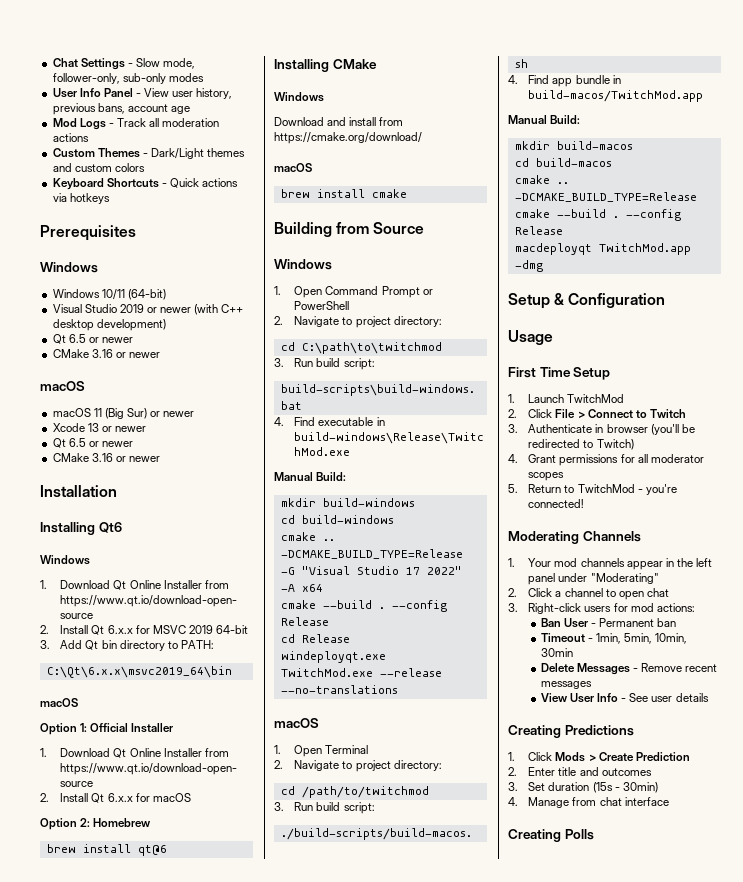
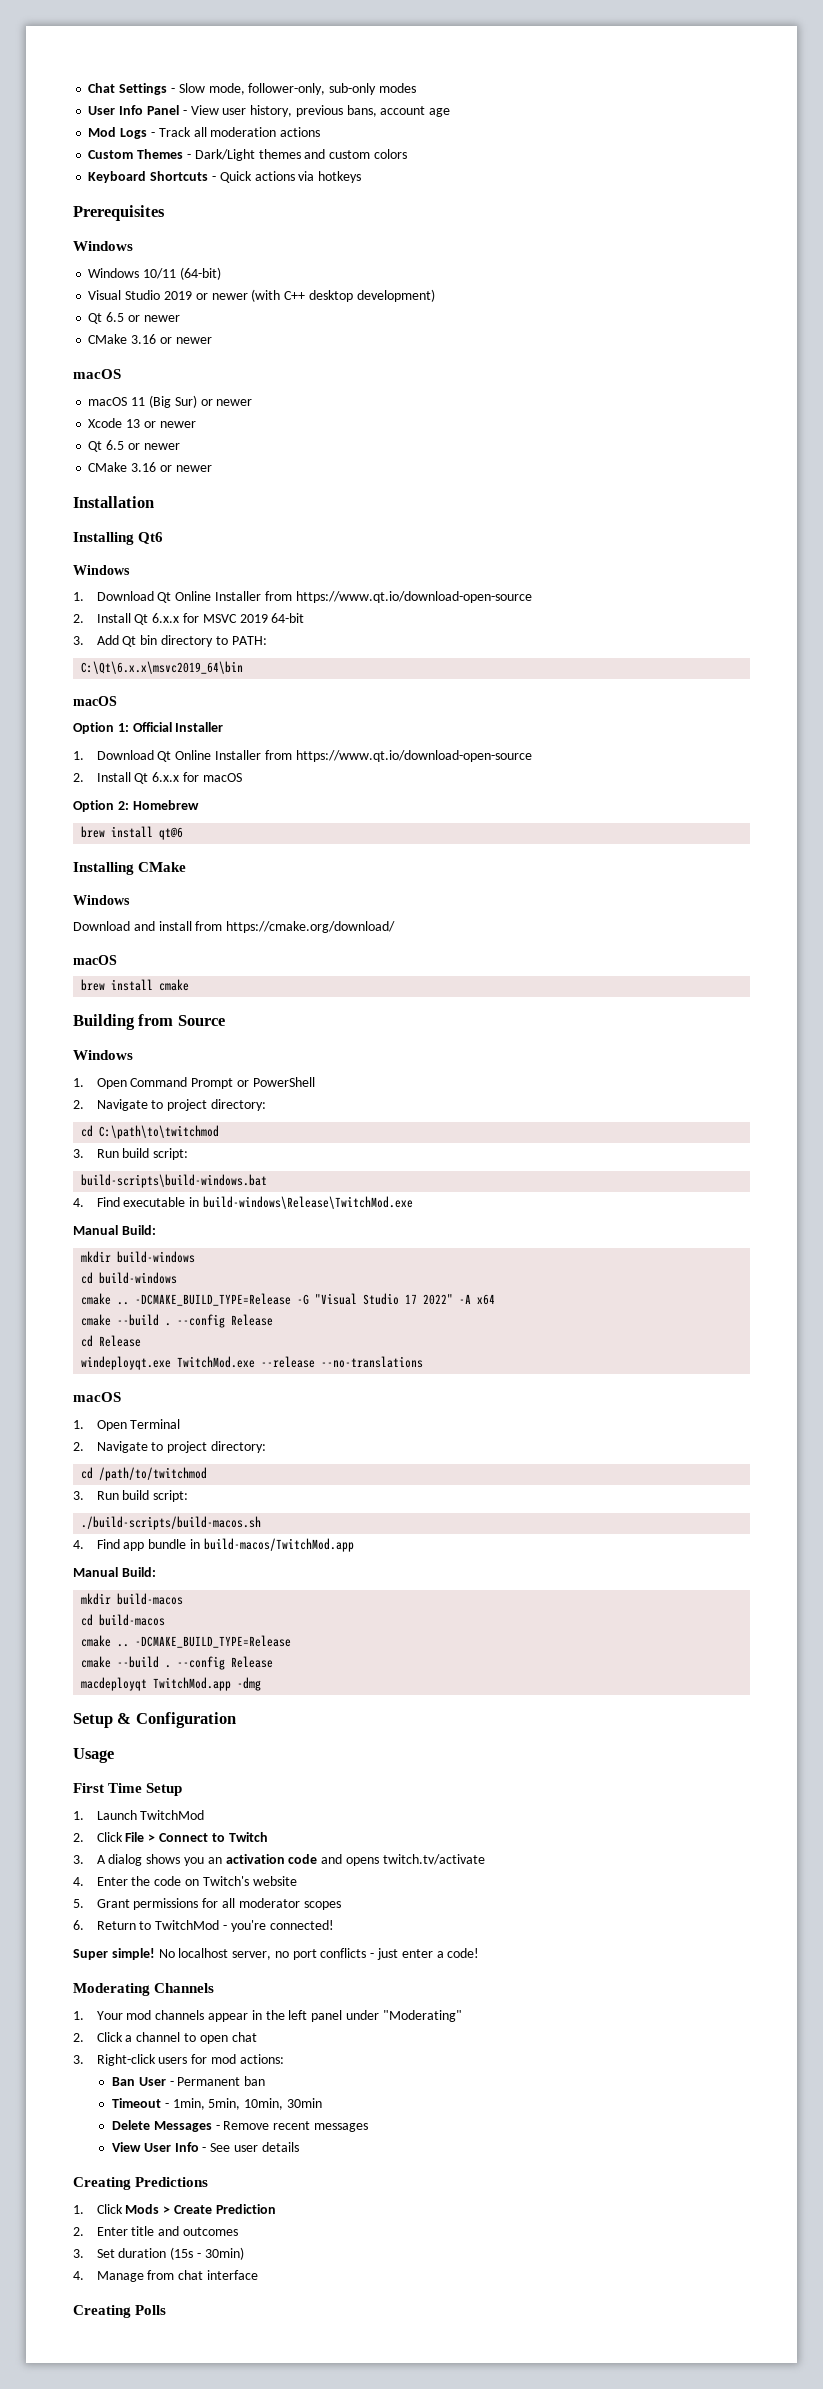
[528,424,695,435] [528,439,634,450] [508,454,518,463] Authenticate in browser (you'll be redirected to Twitch) // 4. -> [96,1854,485,1866] [73,1876,297,1886] [73,1899,84,1908] A dialog shows you an activation code and opens twitch.tv/activate // 4. Enter the code on Twitch's website // 5.
[508,484,518,493] 5. -> [73,1920,84,1930] 6.
(585, 503) none -> [73,1948,480,1960] // Super simple! No localhost server, no port conflicts - just enter a code!

